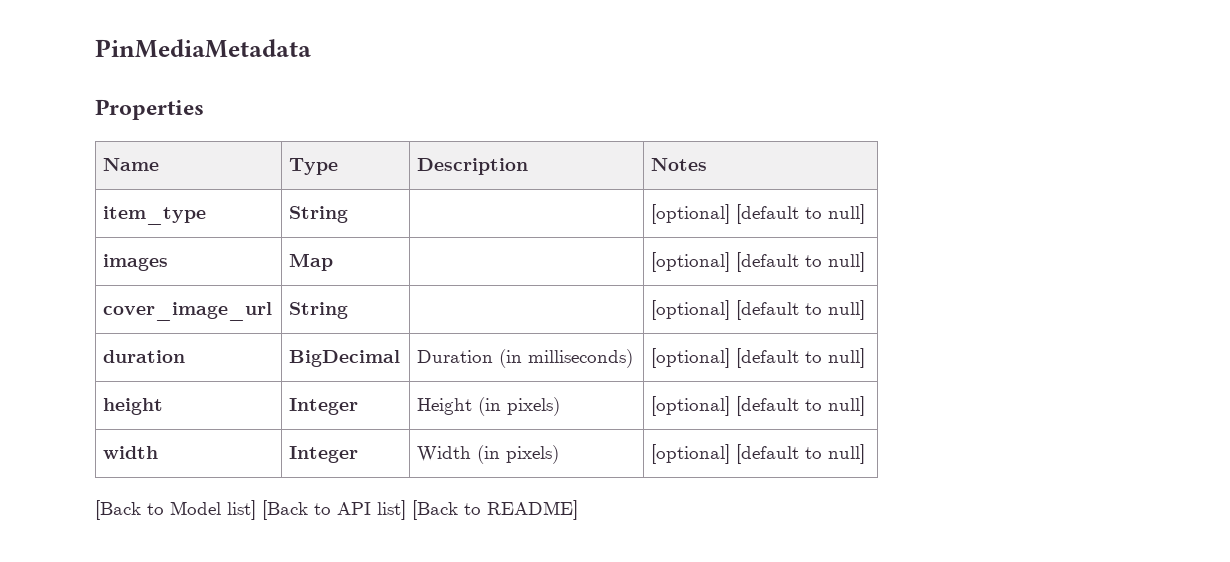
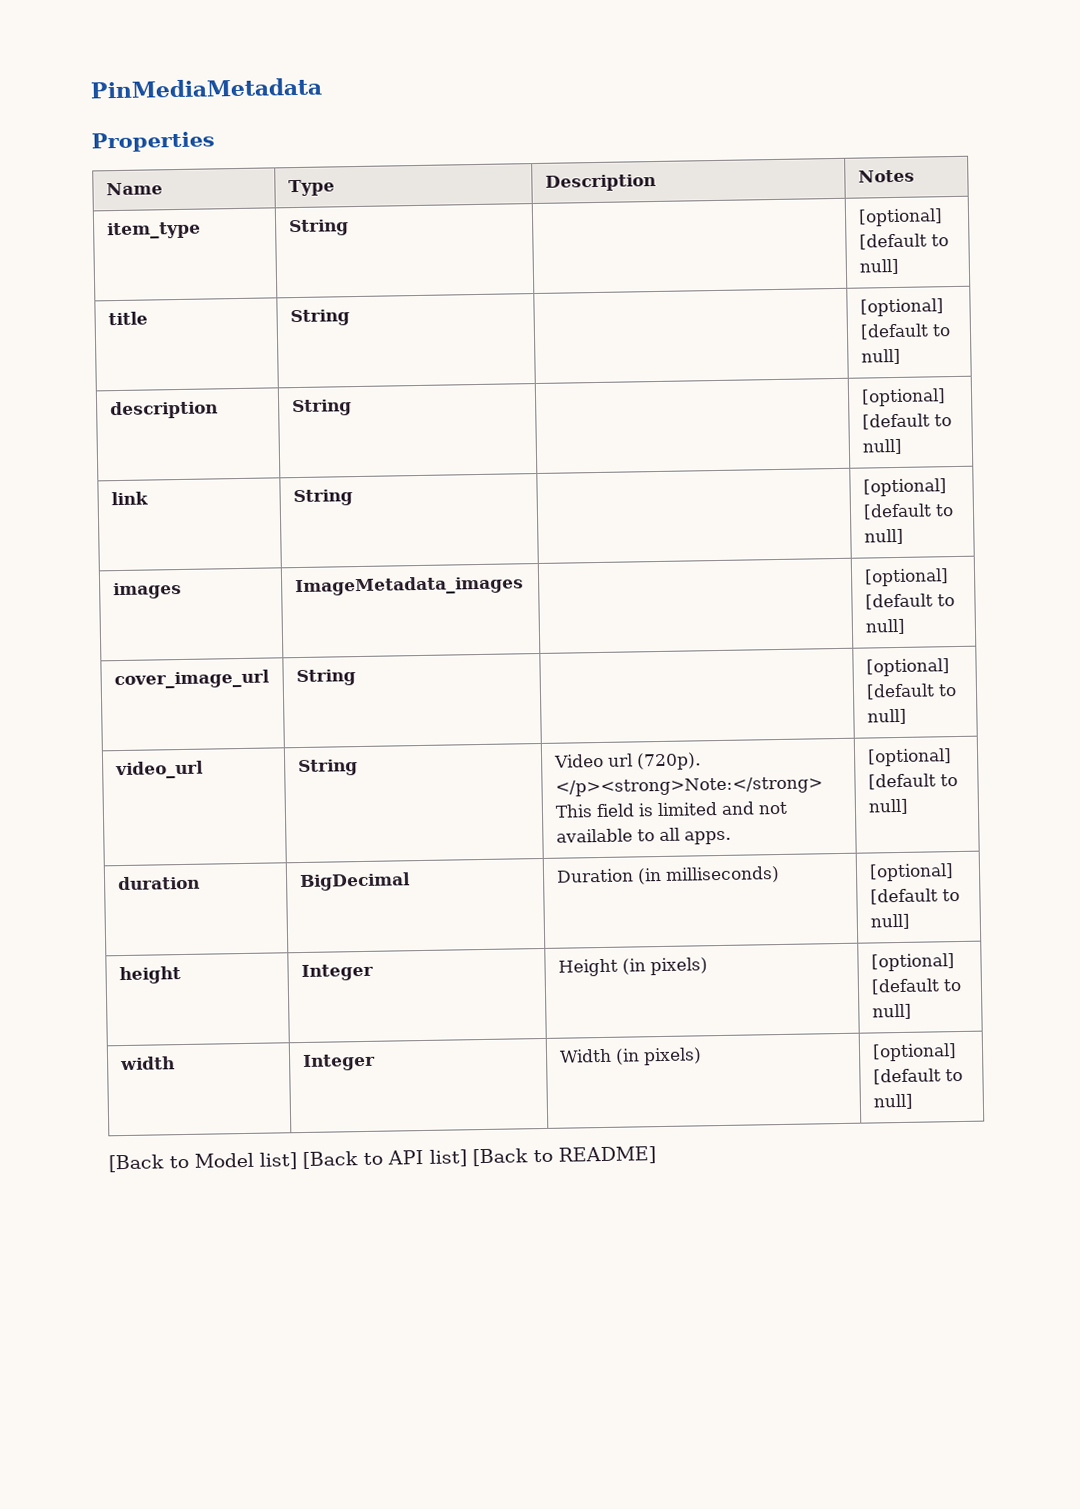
(866, 214) none -> [107,311,148,326] [289,309,350,327] [859,298,944,317] [859,323,951,340] [860,348,901,365] [109,400,218,420] [291,399,352,417] [860,388,946,407] [861,413,952,430] [861,438,903,455] [110,491,149,506] [292,489,353,507] [862,478,947,497] [862,503,954,520] [863,528,904,545] // title | String | | [optional] [default to null] // description | String | | [optional] [default to null] // link | String | | [optional] [default to null]
[289,253,334,271] Map -> [294,575,524,597] ImageMetadata_images
(866, 310) none -> [114,760,204,780] [297,759,358,777] [553,752,701,771] [554,776,823,797] [554,801,788,818] [555,827,731,845] [866,748,952,767] [867,773,958,790] [867,798,909,815] // video_url | String | Video url (720p). </p><strong>Note:</strong> This field is limited and not available to all apps. | [optional] [default to null]

